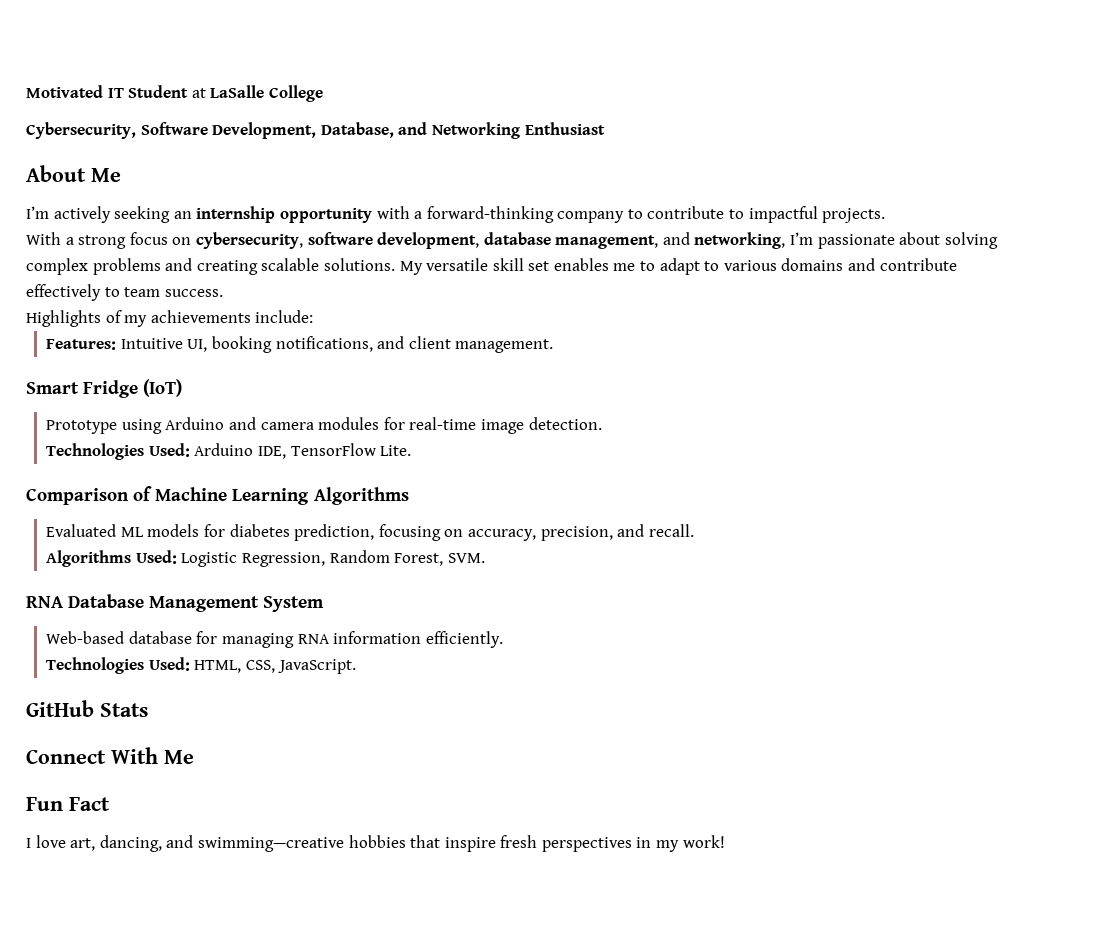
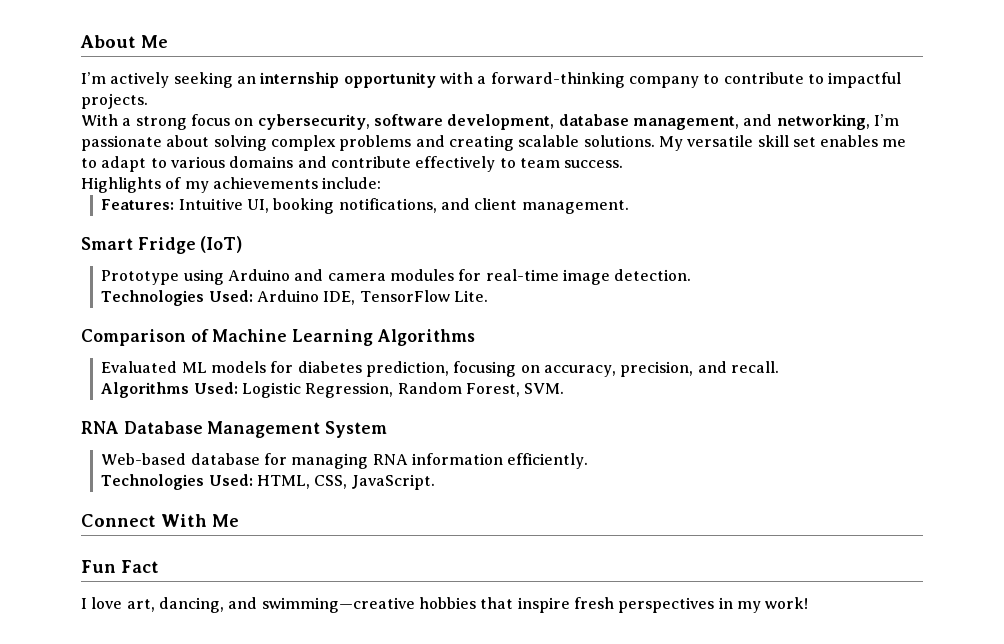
[26,85,323,102] [26,122,605,139] Motivated IT Student at LaSalle College // Cybersecurity, Software Development, Database, and Networking Enthusiast // -> (80, 41) none
[26,700,148,717] // GitHub Stats -> (435, 482) none

